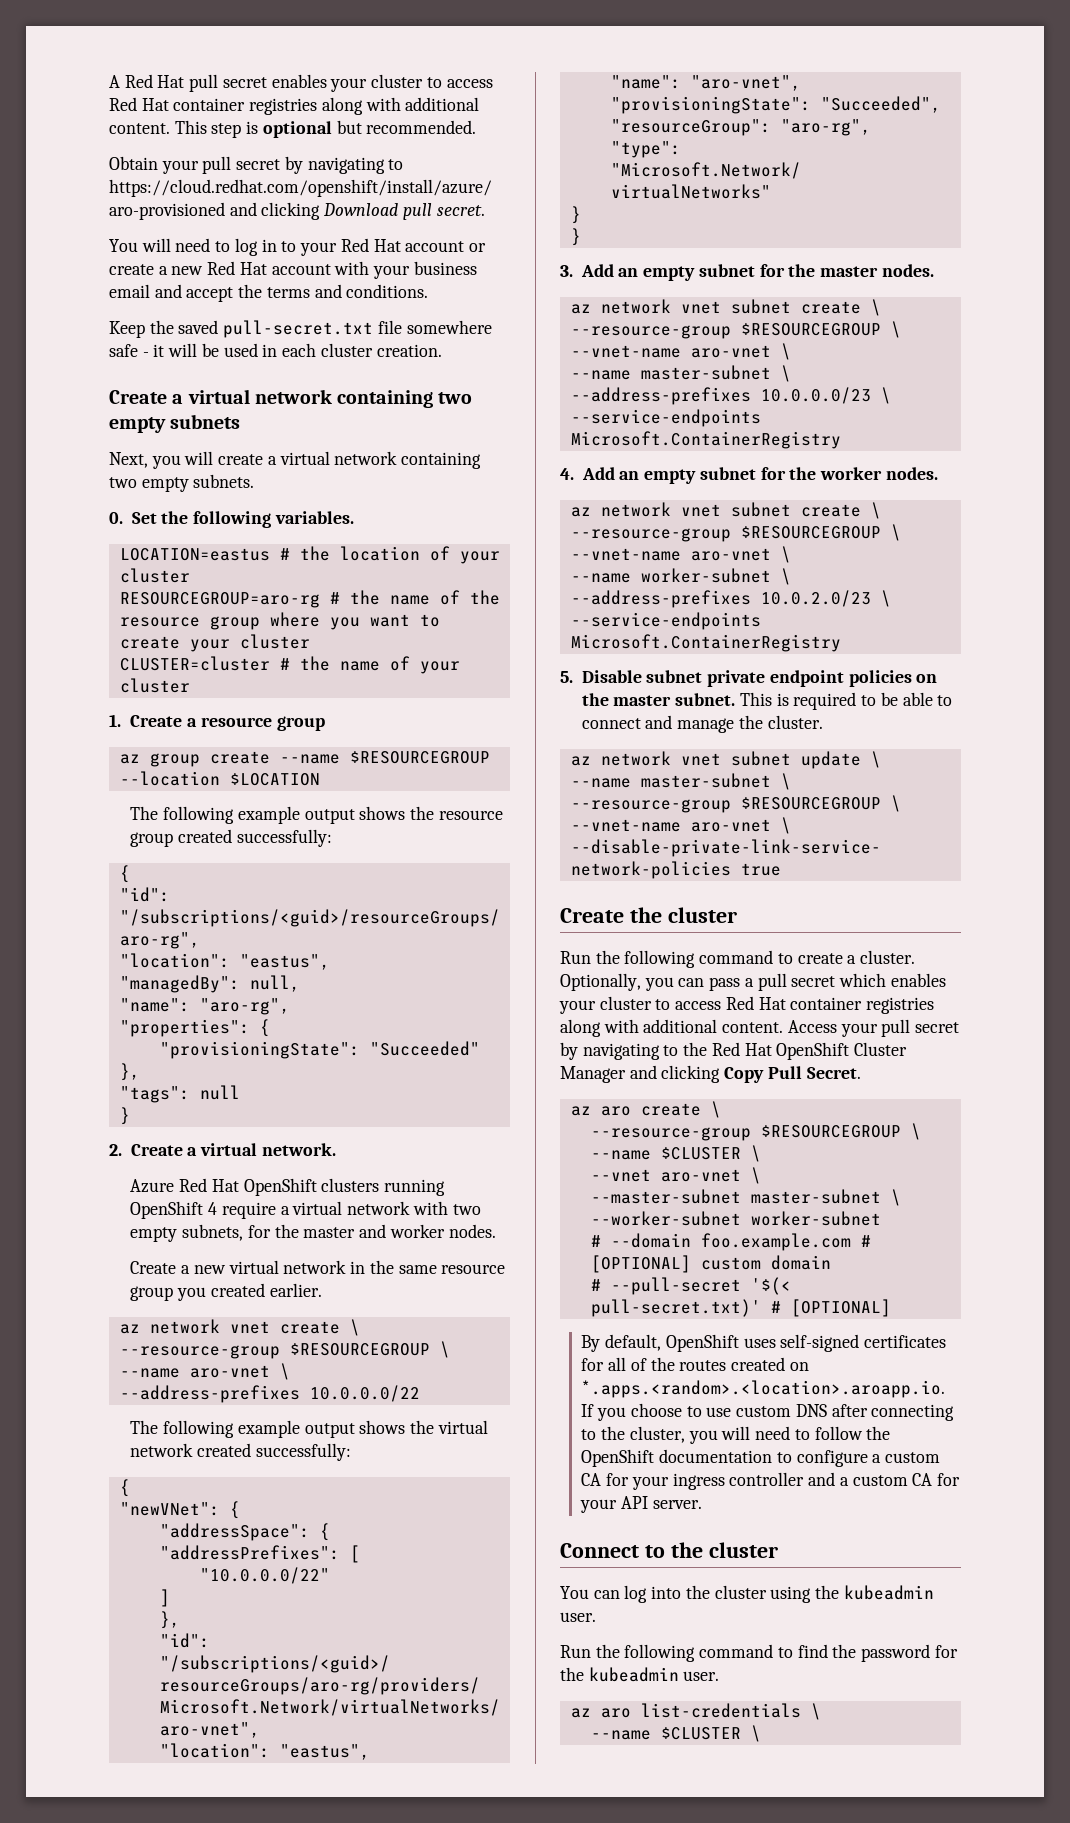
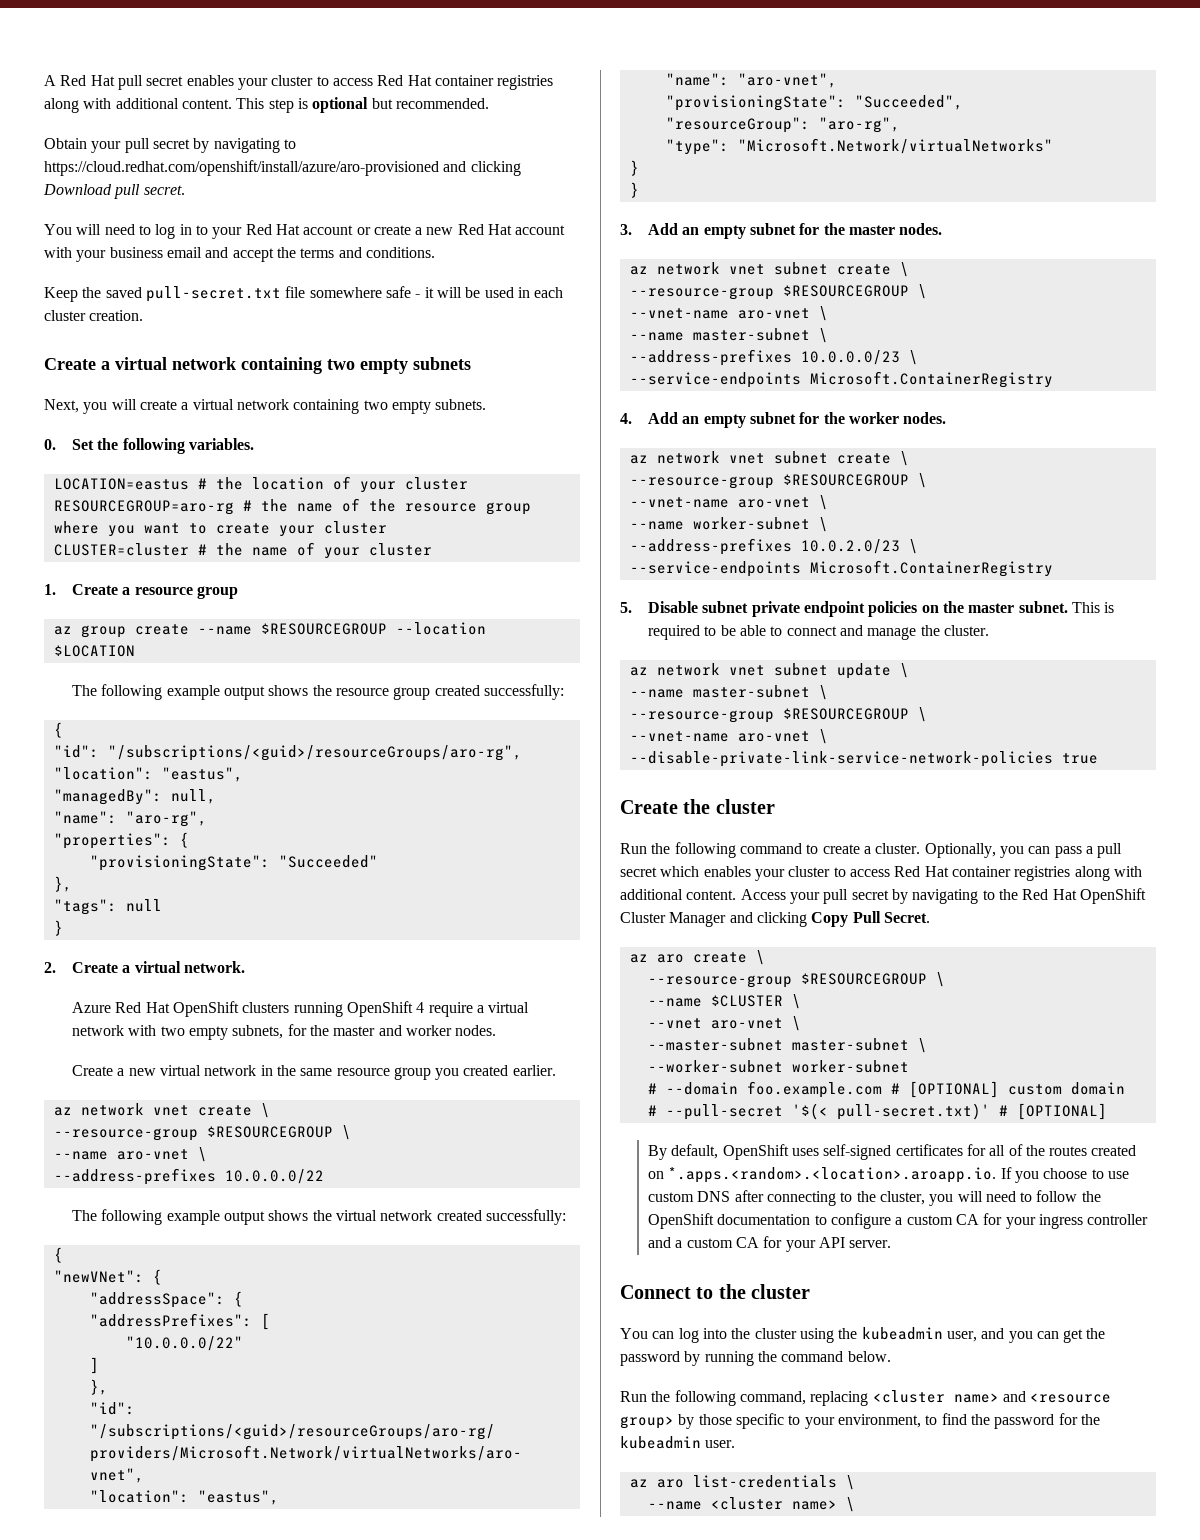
[560,1612,596,1622] [560,1644,774,1662] user. // Run the following command -> [946,1328,1106,1343] [620,1351,891,1366] [620,1390,1112,1406] [620,1413,921,1429] user, and you can get the password by running the command below. // Run the following command, replacing <cluster name> and <resource group> by those specific to your environment,
[660,1727,741,1740] $CLUSTER -> [710,1497,837,1510] <cluster name>

